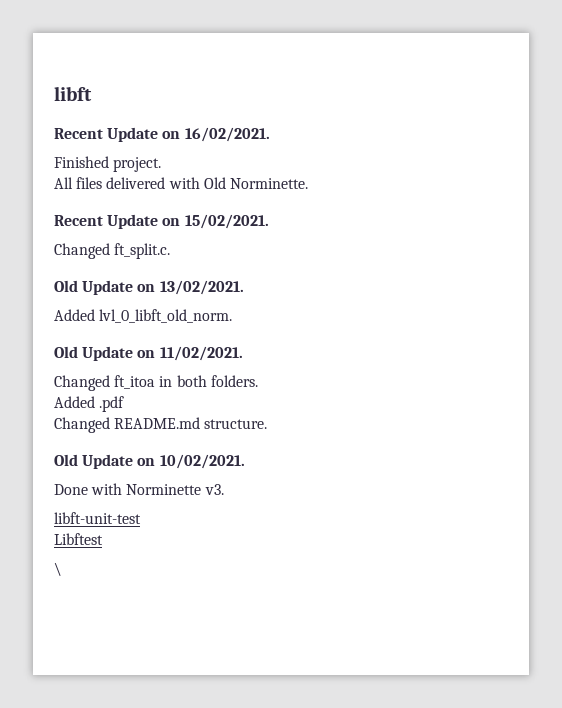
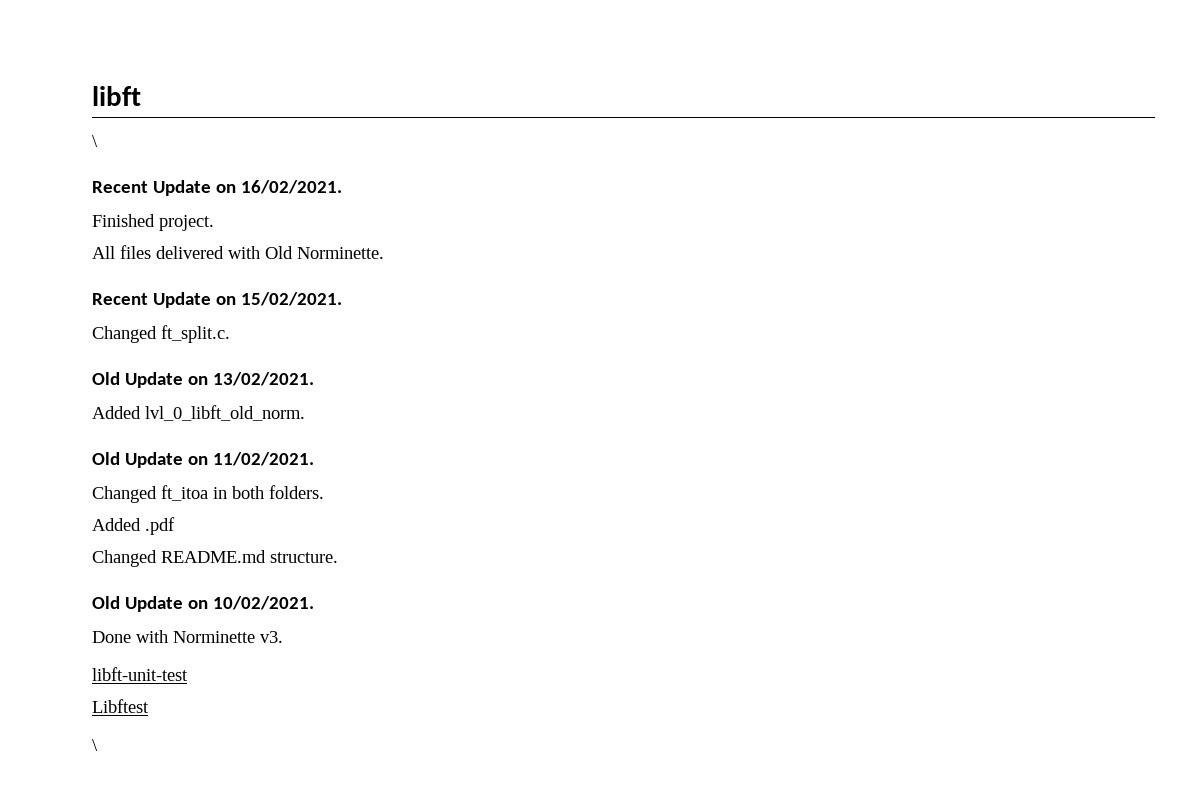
(92, 93) none -> [92,135,98,147] // \

